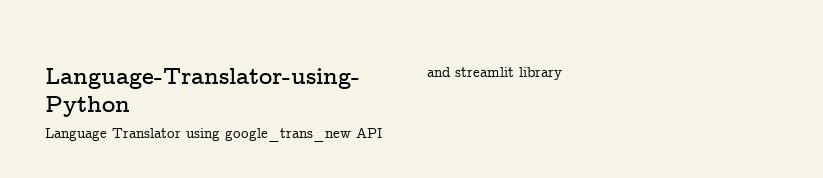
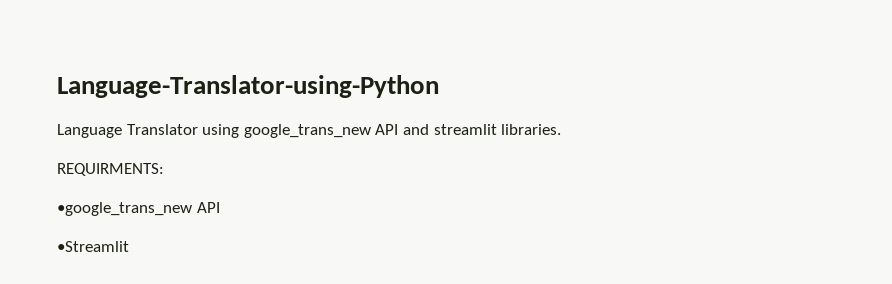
[519,67,562,80] library -> [501,124,562,135] [57,163,164,176] [57,202,220,216] [57,241,129,252] libraries. // REQUIRMENTS: // •google_trans_new API // •Streamlit

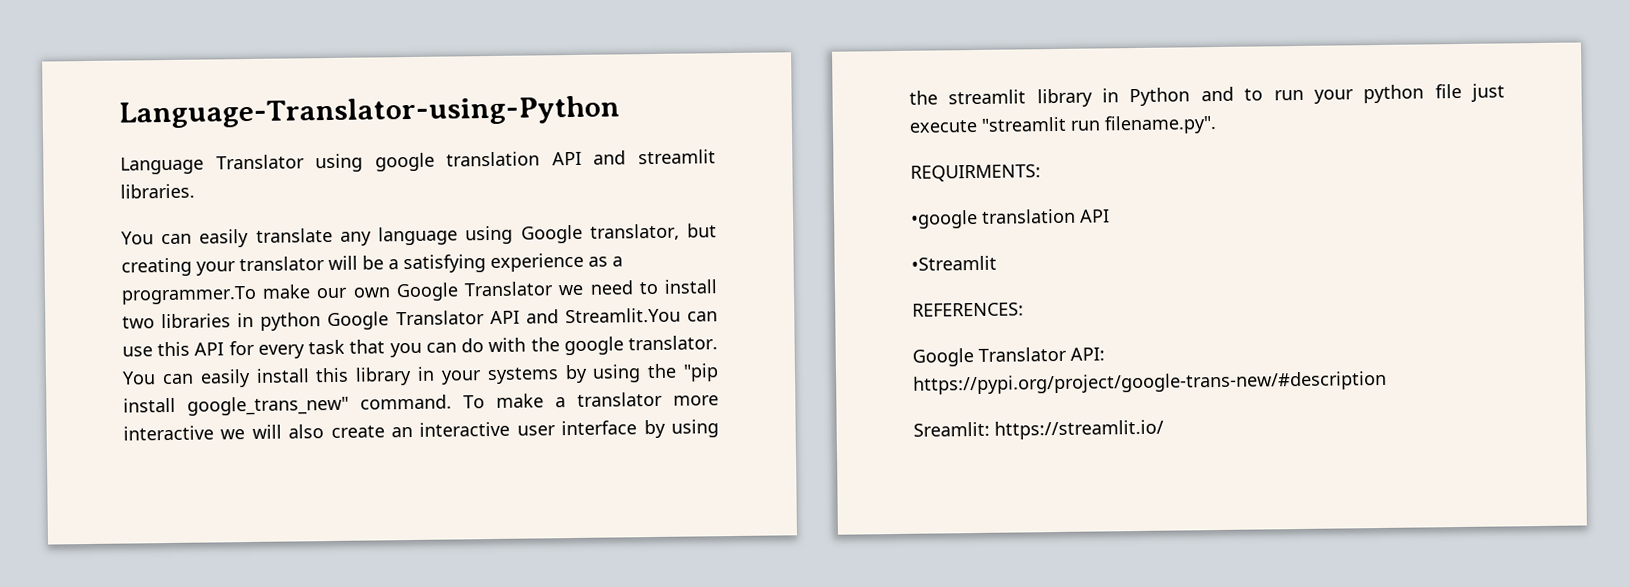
[243,124,371,138] google_trans_new -> [374,151,541,172] google translation
(562, 129) none -> [121,223,717,248] [121,252,623,277] [121,279,717,305] [122,307,718,331] [122,335,718,359] [122,363,719,388] [123,391,719,416] [123,419,719,441] [909,83,1505,108] [909,115,1217,135] // You can easily translate any language using Google translator, but creating your translator will be a satisfying experience as a programmer.To make our own Google Translator we need to install two libraries in python Google Translator API and Streamlit.You can use this API for every task that you can do with the google translator. You can easily install this library in your systems by using the "pip install google_trans_new" command. To make a translator more interactive we will also create an interactive user interface by using the streamlit library in Python and to run your python file just execute "streamlit run filename.py".
[57,202,192,216] •google_trans_new -> [910,208,1076,229] •google translation
(129, 246) none -> [912,302,1024,317] [912,346,1105,367] [913,370,1387,395] [913,419,1164,440] // REFERENCES: // Google Translator API: https://pypi.org/project/google-trans-new/#description // Sreamlit: https://streamlit.io/

